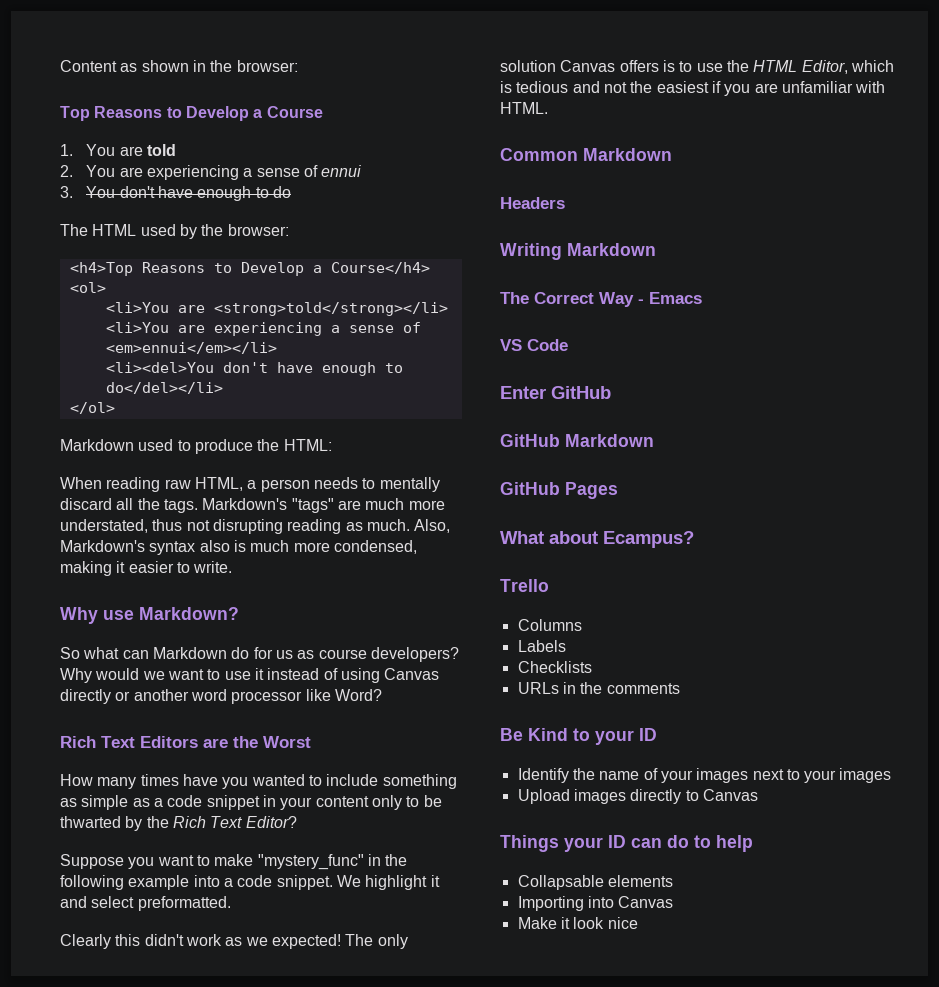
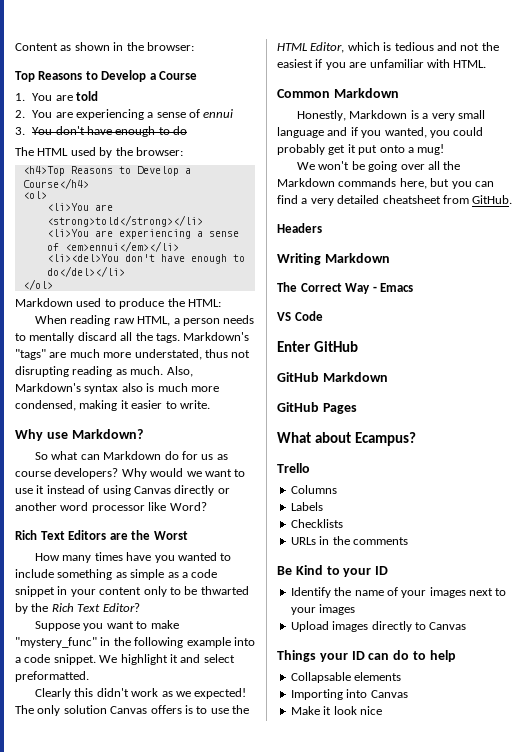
(672, 154) none -> [297,110,485,121] [277,127,484,138] [277,144,445,155] [297,161,461,172] [277,178,494,189] [277,195,513,206] // Honestly, Markdown is a very small language and if you wanted, you could probably get it put onto a mug! // We won't be going over all the Markdown commands here, but you can find a very detailed cheatsheet from GitHub.

